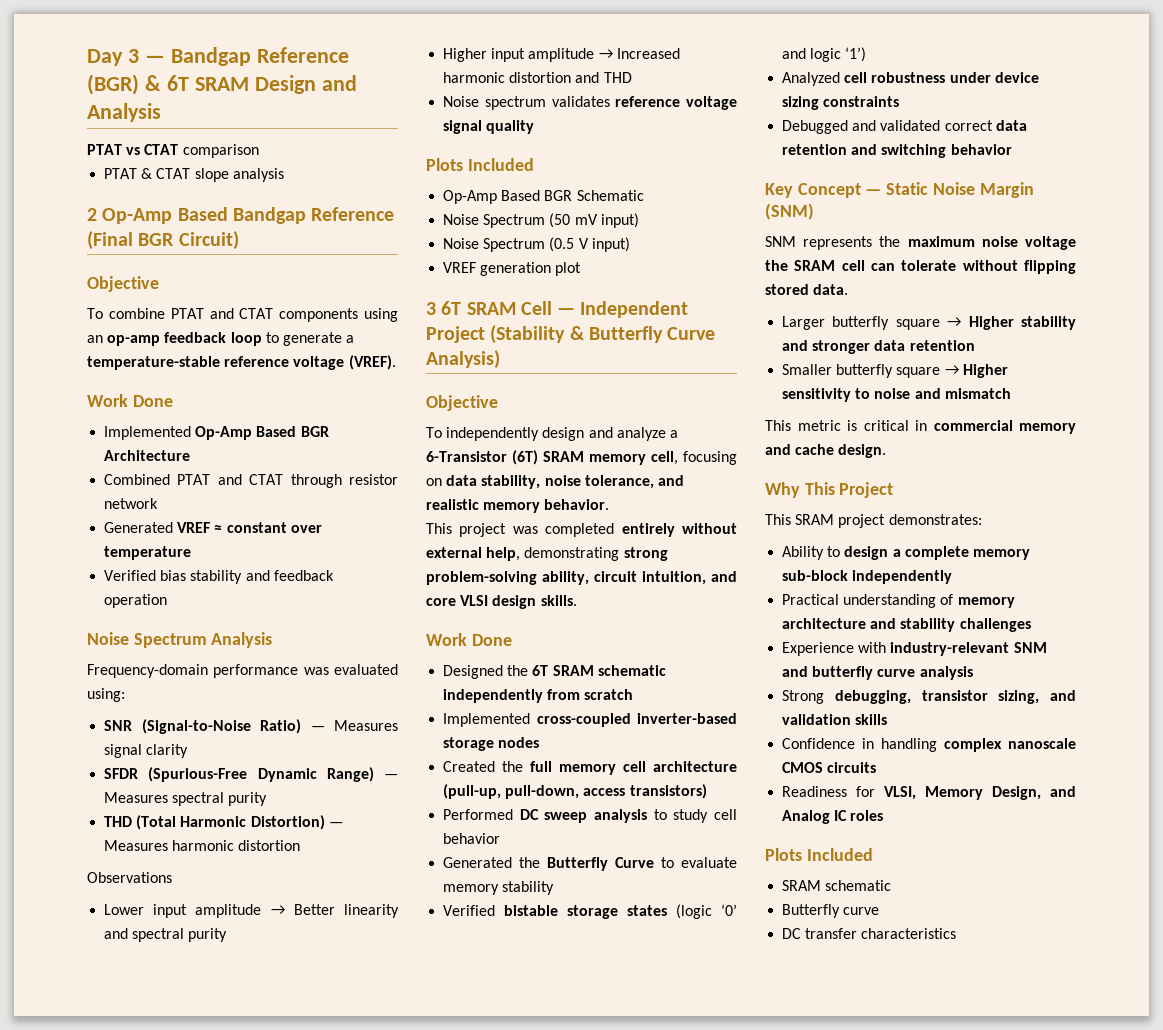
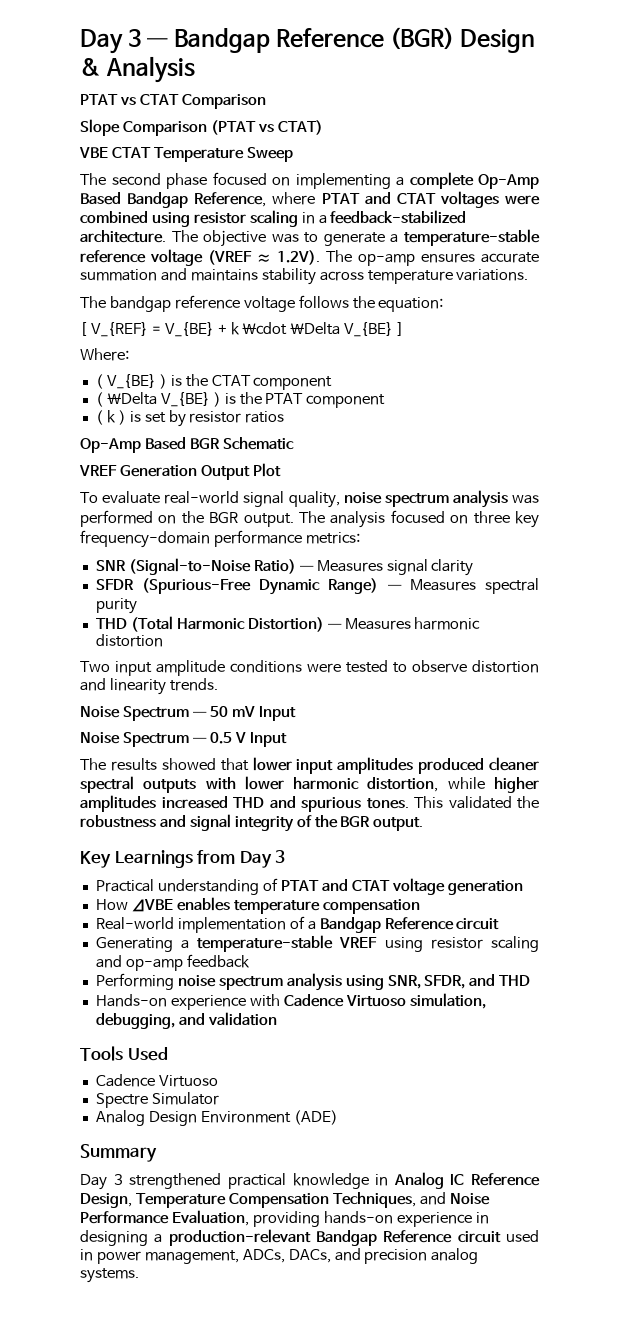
[144,75,357,94] & 6T SRAM Design and -> [460,29,536,53] [80,58,101,76] Design &
[182,144,259,158] [104,168,284,182] [87,207,395,224] [87,231,239,250] [87,276,159,292] [87,308,398,322] [87,332,262,346] comparison // PTAT & CTAT slope analysis // 2 Op-Amp Based Bandgap Reference (Final BGR Circuit) // Objective // To combine PTAT and CTAT components using an op-amp feedback loop -> [181,94,266,109] [80,119,323,136] [79,147,293,162] [80,172,539,189] [80,191,540,208] [80,210,467,227] [80,230,299,247] Comparison // Slope Comparison (PTAT vs CTAT) // VBE CTAT Temperature Sweep // The second phase focused on implementing a complete Op-Amp Based Bandgap Reference, where PTAT and CTAT voltages were combined using resistor scaling in a feedback-stabilized architecture. The objective was
[348,355,396,370] [87,394,173,407] [104,426,329,440] [104,450,191,461] [104,474,398,488] [104,498,159,509] [104,522,322,533] [104,546,192,560] [104,570,334,584] [104,594,168,608] [87,632,273,648] [87,664,398,678] [87,688,125,702] (VREF). // Work Done // Implemented Op-Amp Based BGR Architecture // Combined PTAT and CTAT through resistor network // Generated VREF ≈ constant over temperature // Verified bias stability and feedback operation // Noise Spectrum Analysis // Frequency-domain performance was evaluated using: -> [208,250,539,266] [80,268,529,285] [80,295,444,312] [80,322,405,337] [80,348,129,361] [95,374,333,390] [95,392,386,408] [95,410,285,427] [80,437,294,453] [79,463,281,480] [80,490,539,508] [80,510,539,528] [80,530,360,548] (VREF ≈ 1.2V). The op-amp ensures accurate summation and maintains stability across temperature variations. // The bandgap reference voltage follows the equation: // [ V_{REF} = V_{BE} + k \cdot \Delta V_{BE} ] // Where: // ( V_{BE} ) is the CTAT component // ( \Delta V_{BE} ) is the PTAT component // ( k ) is set by resistor ratios // Op-Amp Based BGR Schematic // VREF Generation Output Plot // To evaluate real-world signal quality, noise spectrum analysis was performed on the BGR output. The analysis focused on three key frequency-domain performance metrics:
[87,872,172,883] [104,904,399,918] [104,928,228,942] [443,48,680,62] [443,72,632,83] [443,96,737,110] [443,120,535,134] [426,158,534,171] [443,190,644,204] [443,213,639,228] [443,237,630,252] [443,262,582,276] [426,301,689,318] [426,325,716,344] [426,350,500,369] [426,395,498,411] [426,427,678,441] [426,450,737,465] [426,475,684,489] [426,499,610,513] [426,523,737,537] [426,547,668,561] [426,571,737,585] [426,595,577,609] [426,633,512,646] [443,665,666,679] [443,689,634,703] [443,713,737,727] [443,737,540,751] [443,761,737,775] [443,784,707,799] [443,809,737,823] [443,833,501,844] [443,857,737,871] [443,881,555,895] [443,904,737,919] [782,47,867,62] [782,72,1039,86] [782,96,900,110] [782,120,1027,134] [782,144,1012,158] [765,182,1034,198] [765,203,814,220] [765,236,1076,250] [765,260,1076,274] [765,284,849,295] [782,316,1076,330] [782,340,975,354] [782,364,1008,378] [782,388,1011,402] [765,420,1076,434] [765,444,887,458] [765,482,894,498] [765,514,982,528] [782,546,1030,560] [782,570,953,584] [782,594,1015,608] [782,618,1031,632] [782,642,1047,656] [782,666,973,680] [782,690,1076,704] [782,714,888,725] [782,738,1076,752] [782,762,877,773] [782,786,1076,800] [782,810,884,824] [765,848,873,861] [782,880,892,891] [782,904,880,918] [782,928,957,939] Observations // Lower input amplitude → Better linearity and spectral purity // Higher input amplitude → Increased harmonic distortion and THD // Noise spectrum validates reference voltage signal quality // Plots Included // Op-Amp Based BGR Schematic // Noise Spectrum (50 mV input) // Noise Spectrum (0.5 V input) // VREF generation plot // 3 6T SRAM Cell — Independent Project (Stability & Butterfly Curve Analysis) // Objective // To independently design and analyze a 6-Transistor (6T) SRAM memory cell, focusing on data stability, noise tolerance, and realistic memory behavior. // This project was completed entirely without external help, demonstrating strong problem-solving ability, circuit intuition, and core VLSI design skills. // Work Done // Designed the 6T SRAM schematic independently from scratch // Implemented cross-coupled inverter-based storage nodes // Created the full memory cell architecture (pull-up, pull-down, access transistors) // Performed DC sweep analysis to study cell behavior // Generated the Butterfly Curve to evaluate memory stability // Verified bistable storage states (logic ‘0’ and logic ‘1’) // Analyzed cell robustness under device sizing constraints // Debugged and validated correct data retention and switching behavior // Key Concept — Static Noise Margin (SNM) // SNM represents the maximum noise voltage the SRAM cell can tolerate without flipping stored data. // Larger butterfly square → Higher stability and stronger data retention // Smaller butterfly square → Higher sensitivity to noise and mismatch // This metric is critical in commercial memory and cache design. // Why This Project // This SRAM project demonstrates: // Ability to design a complete memory sub-block independently // Practical understanding of memory architecture and stability challenges // Experience with industry-relevant SNM and butterfly curve analysis // Strong debugging, transistor sizing, and validation skills // Confidence in handling complex nanoscale CMOS circuits // Readiness for VLSI, Memory Design, and Analog IC roles // Plots Included // SRAM schematic // Butterfly curve // DC transfer characteristics -> [80,660,539,676] [80,678,218,695] [80,706,296,721] [80,732,287,747] [80,757,539,774] [80,776,539,793] [80,795,539,812] [80,814,424,832] [80,850,286,868] [95,878,524,895] [95,897,420,914] [95,916,500,933] [95,935,539,952] [95,954,250,971] [95,973,531,991] [95,993,486,1010] [95,1012,277,1029] [80,1046,168,1061] [95,1074,218,1087] [95,1092,219,1108] [95,1110,338,1126] [80,1144,157,1162] [80,1172,540,1190] [80,1192,490,1208] [80,1210,489,1227] [80,1229,539,1246] [80,1248,479,1264] [80,1268,139,1283] Two input amplitude conditions were tested to observe distortion and linearity trends. // Noise Spectrum — 50 mV Input // Noise Spectrum — 0.5 V Input // The results showed that lower input amplitudes produced cleaner spectral outputs with lower harmonic distortion, while higher amplitudes increased THD and spurious tones. This validated the robustness and signal integrity of the BGR output. // Key Learnings from Day 3 // Practical understanding of PTAT and CTAT voltage generation // How ΔVBE enables temperature compensation // Real-world implementation of a Bandgap Reference circuit // Generating a temperature-stable VREF using resistor scaling and op-amp feedback // Performing noise spectrum analysis using SNR, SFDR, and THD // Hands-on experience with Cadence Virtuoso simulation, debugging, and validation // Tools Used // Cadence Virtuoso // Spectre Simulator // Analog Design Environment (ADE) // Summary // Day 3 strengthened practical knowledge in Analog IC Reference Design, Temperature Compensation Techniques, and Noise Performance Evaluation, providing hands-on experience in designing a production-relevant Bandgap Reference circuit used in power management, ADCs, DACs, and precision analog systems.

